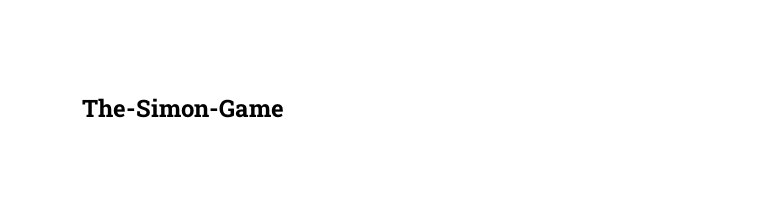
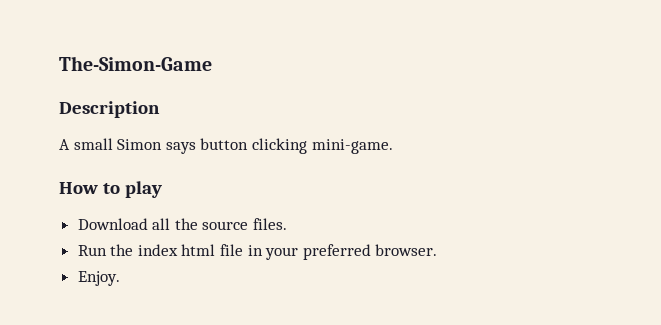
(284, 108) none -> [59,101,160,118] [59,138,393,154] [59,181,162,198] [77,218,288,230] [77,244,438,260] [77,271,120,286] // Description // A small Simon says button clicking mini-game. // How to play // Download all the source files. // Run the index html file in your preferred browser. // Enjoy.

